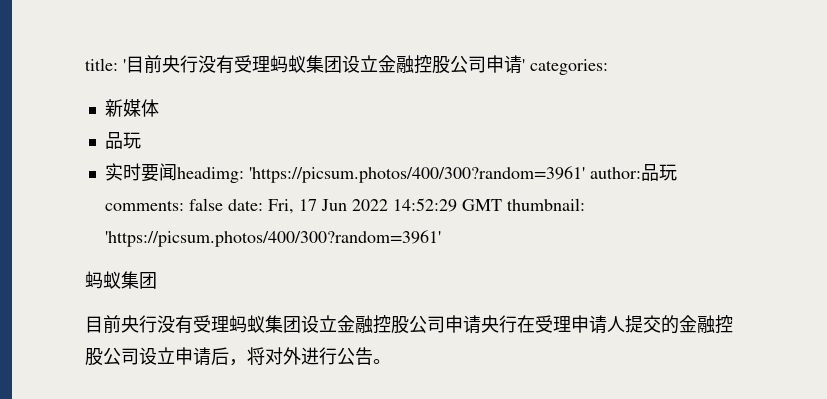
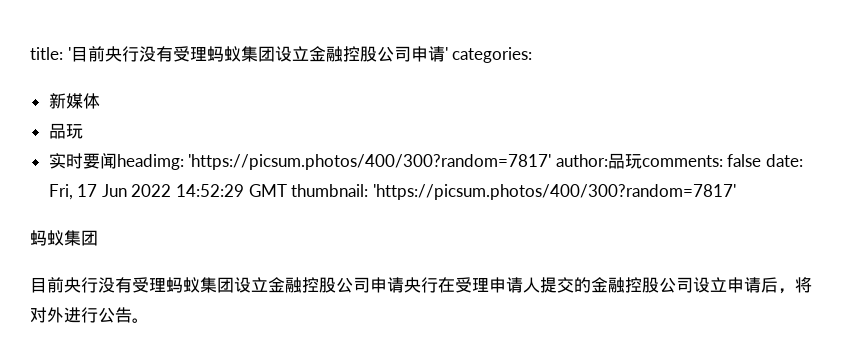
[248,166,585,183] 'https://picsum.photos/400/300?random=3961' -> [188,154,552,170] 'https://picsum.photos/400/300?random=7817'
[104,230,441,247] 'https://picsum.photos/400/300?random=3961' -> [372,184,736,200] 'https://picsum.photos/400/300?random=7817'

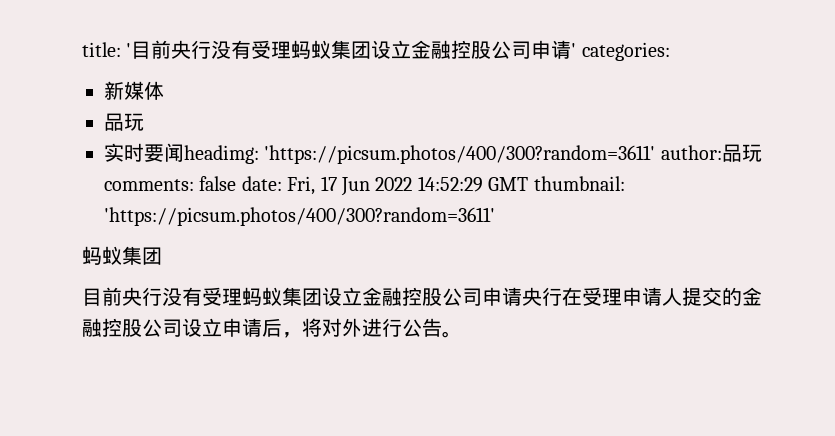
[188,154,552,170] 'https://picsum.photos/400/300?random=7817' -> [264,145,656,164] 'https://picsum.photos/400/300?random=3611'
[372,184,736,200] 'https://picsum.photos/400/300?random=7817' -> [104,207,495,226] 'https://picsum.photos/400/300?random=3611'

